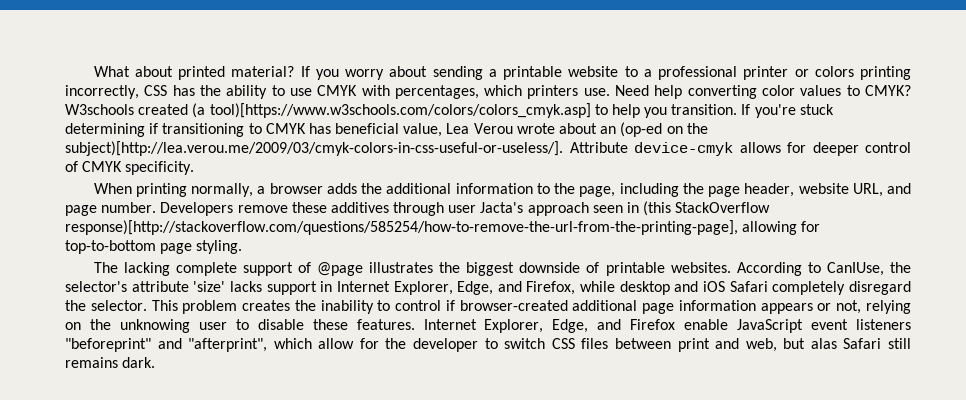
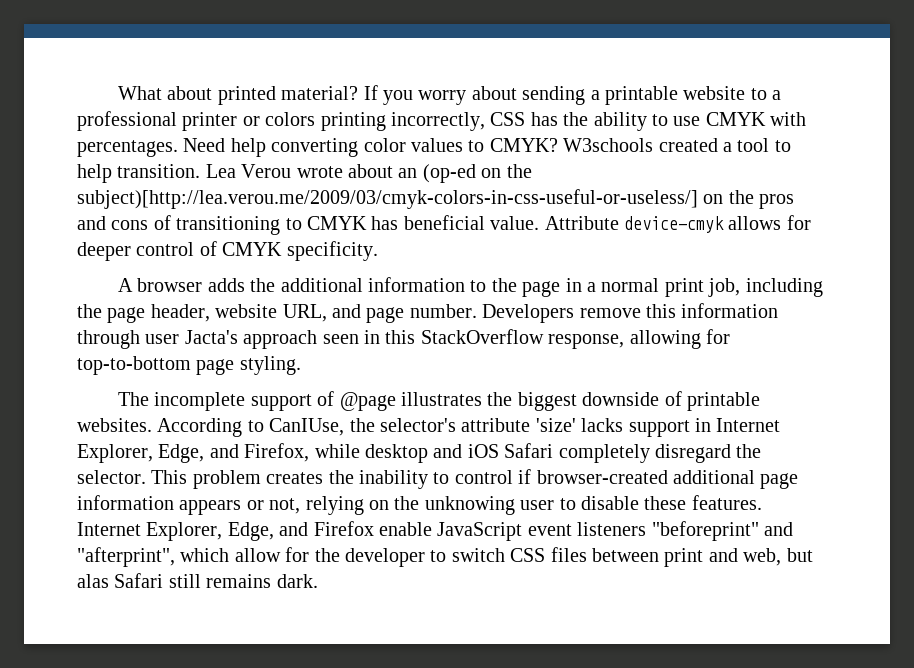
[394,85,610,99] percentages, which printers use. -> [77,140,178,157] percentages.
[192,103,834,118] [65,123,443,137] (a tool)[https://www.w3schools.com/colors/colors_cmyk.asp] to help you transition. If you're stuck determining if transitioning to CMYK has beneficial value, -> [722,138,791,152] [77,164,201,183] a tool to help transition.
[65,141,563,156] subject)[http://lea.verou.me/2009/03/cmyk-colors-in-css-useful-or-useless/]. -> [77,189,795,209] [77,215,540,235] subject)[http://lea.verou.me/2009/03/cmyk-colors-in-css-useful-or-useless/] on the pros and cons of transitioning to CMYK has beneficial value.
[93,183,266,197] When printing normally, a -> [118,278,134,292] A
[579,186,616,197] page, -> [522,278,741,297] page in a normal print job,
[291,202,389,213] these additives -> [645,303,779,318] this information
[643,201,771,216] [65,220,738,235] (this StackOverflow response)[http://stackoverflow.com/questions/585254/how-to-remove-the-url-from-the-printing-page], -> [385,329,625,349] this StackOverflow response,
[123,262,237,276] lacking complete -> [154,392,246,411] incomplete

